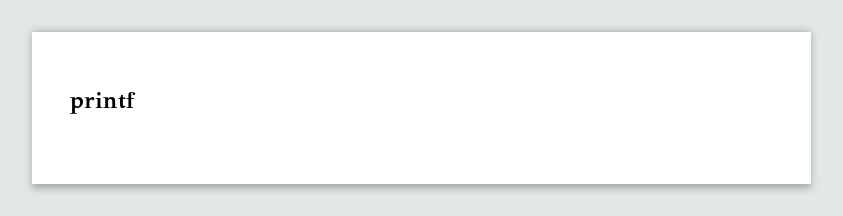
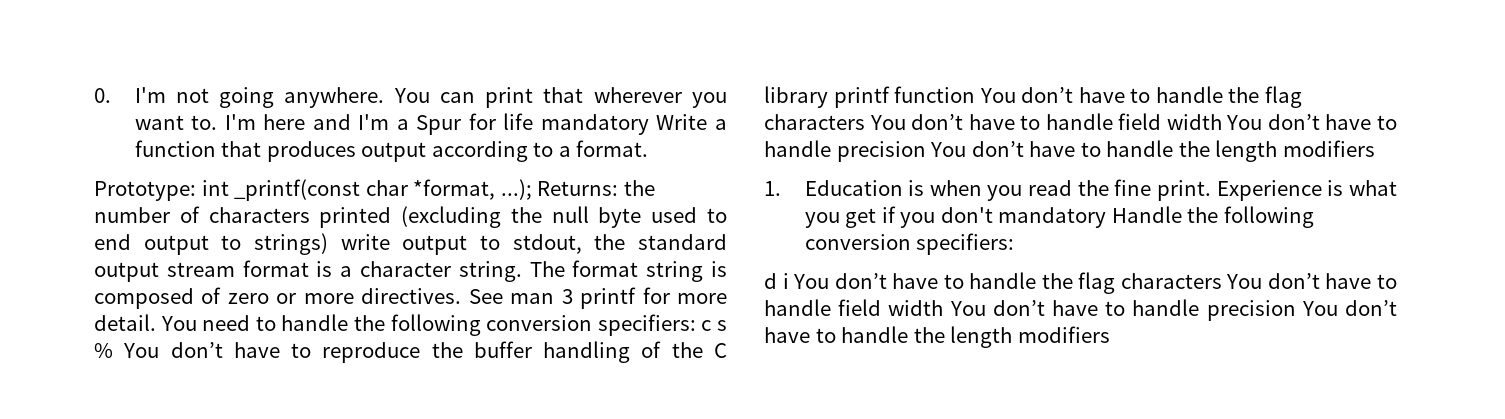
[70,92,136,114] printf -> [94,87,728,108] [134,113,728,135] [134,140,649,162] [94,179,655,201] [94,206,728,228] [94,233,728,255] [94,260,727,282] [94,287,727,309] [94,314,728,336] [94,341,727,363] [764,86,1302,108] [764,113,1397,130] [764,140,1375,162] [764,179,1397,201] [804,206,1314,228] [804,233,1015,255] [764,272,1397,294] [764,299,1397,321] [764,326,1110,348] 0. I'm not going anywhere. You can print that wherever you want to. I'm here and I'm a Spur for life mandatory Write a function that produces output according to a format. // Prototype: int _printf(const char *format, ...); Returns: the number of characters printed (excluding the null byte used to end output to strings) write output to stdout, the standard output stream format is a character string. The format string is composed of zero or more directives. See man 3 printf for more detail. You need to handle the following conversion specifiers: c s % You don’t have to reproduce the buffer handling of the C library printf function You don’t have to handle the flag characters You don’t have to handle field width You don’t have to handle precision You don’t have to handle the length modifiers // 1. Education is when you read the fine print. Experience is what you get if you don't mandatory Handle the following conversion specifiers: // d i You don’t have to handle the flag characters You don’t have to handle field width You don’t have to handle precision You don’t have to handle the length modifiers

